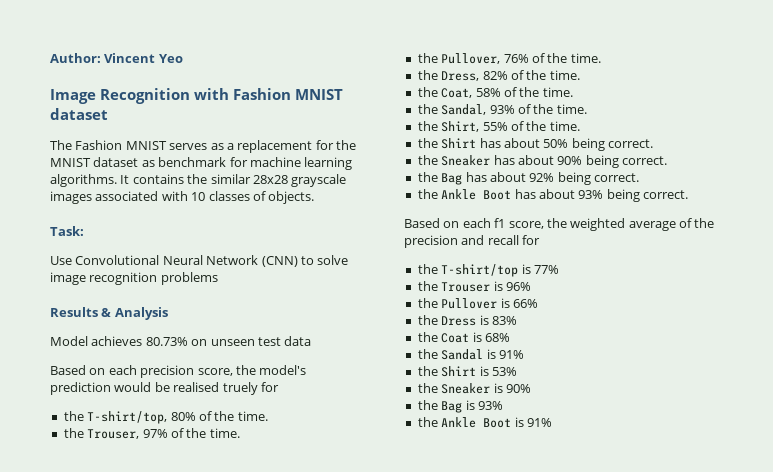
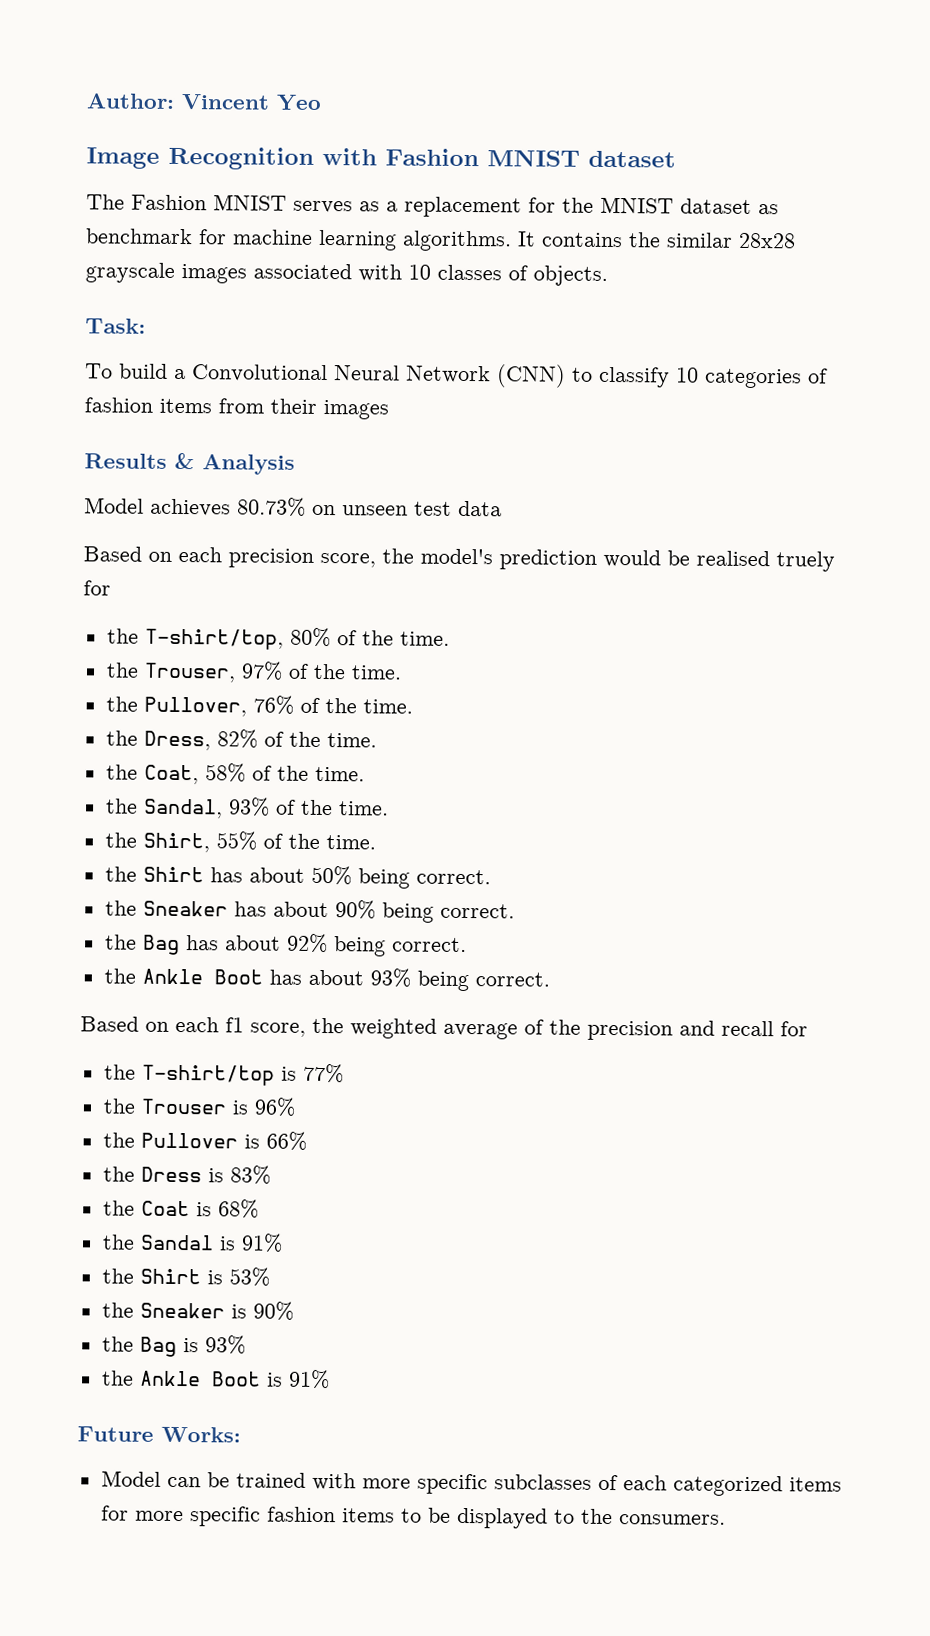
[50,256,72,265] Use -> [85,363,186,380] To build a
[317,255,349,265] [50,272,218,285] solve image recognition problems -> [599,366,828,389] [84,397,389,420] classify 10 categories of fashion items from their images
(552, 422) none -> [77,1426,241,1443] [100,1470,842,1497] [100,1505,726,1529] // Future Works: // Model can be trained with more specific subclasses of each categorized items for more specific fashion items to be displayed to the consumers.

